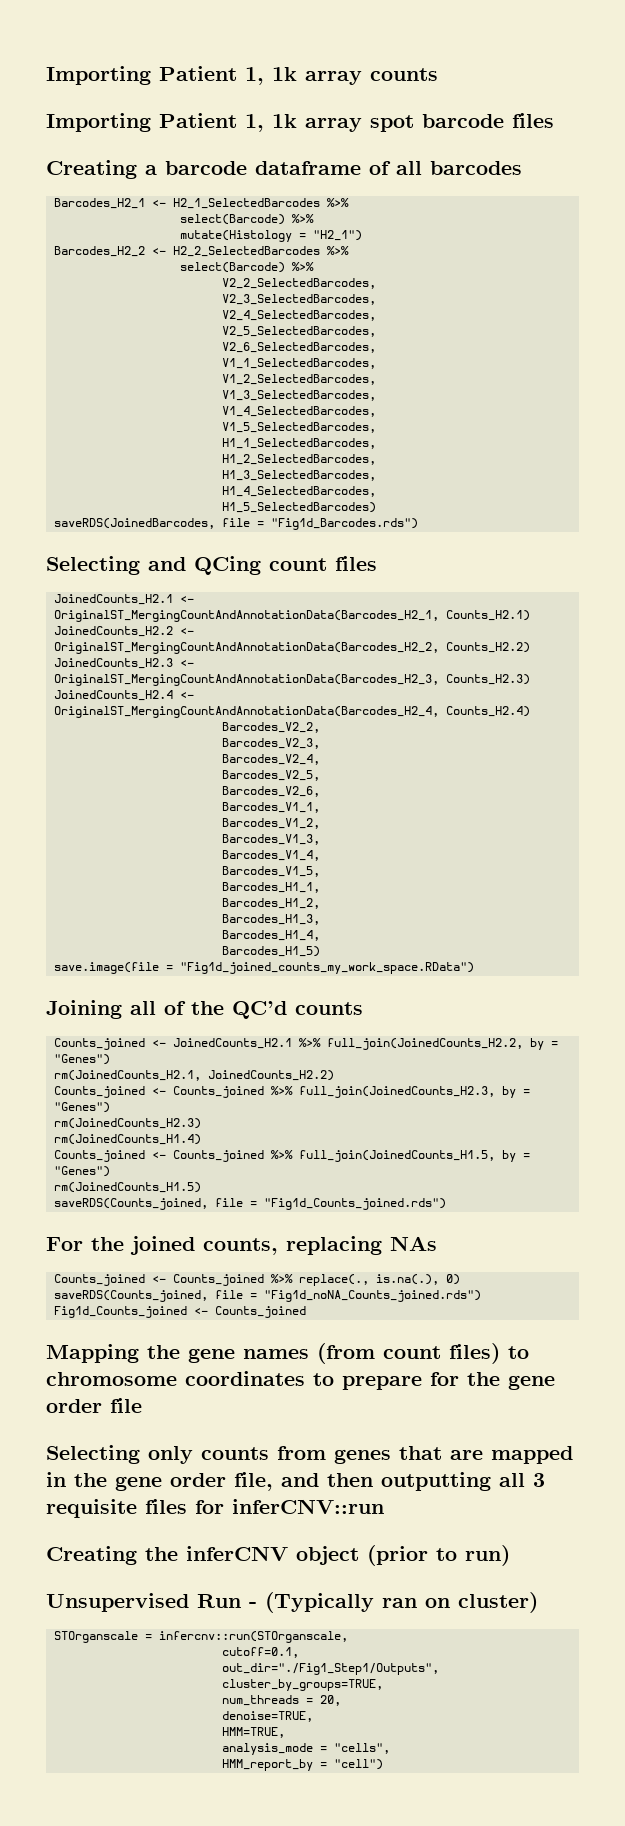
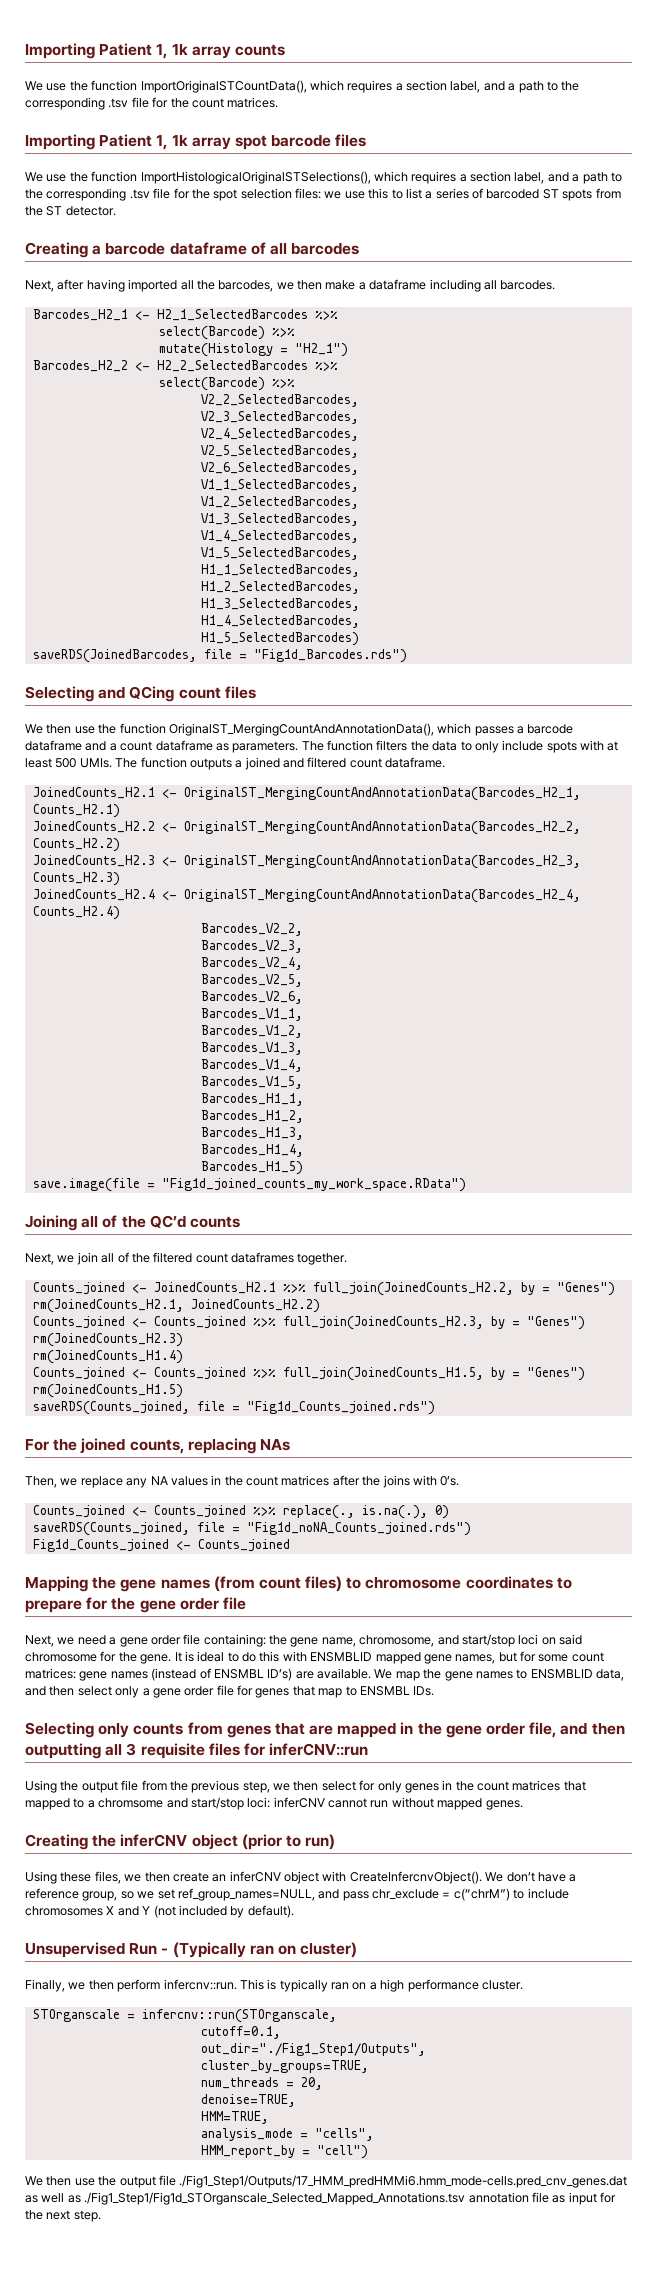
(438, 74) none -> [25,80,580,93] [25,97,279,110] // We use the function ImportOriginalSTCountData(), which requires a section label, and a path to the corresponding .tsv file for the count matrices.
(554, 120) none -> [25,171,622,184] [25,188,621,201] [25,206,116,216] // We use the function ImportHistologicalOriginalSTSelections(), which requires a section label, and a path to the corresponding .tsv file for the spot selection files: we use this to list a series of barcoded ST spots from the ST detector.
(522, 168) none -> [25,279,556,292] // Next, after having imported all the barcodes, we then make a dataframe including all barcodes.
(377, 563) none -> [25,723,574,736] [25,740,619,753] [25,757,446,770] // We then use the function OriginalST_MergingCountAndAnnotationData(), which passes a barcode dataframe and a count dataframe as parameters. The function filters the data to only include spots with at least 500 UMIs. The function outputs a joined and filtered count dataframe.
(363, 1008) none -> [25,1252,348,1265] // Next, we join all of the filtered count dataframes together.
(437, 1243) none -> [25,1475,460,1488] // Then, we replace any NA values in the count matrices after the joins with 0’s.
(142, 1405) none -> [25,1634,582,1647] [25,1651,604,1664] [25,1668,624,1681] [25,1685,435,1698] // Next, we need a gene order file containing: the gene name, chromosome, and start/stop loci on said chromosome for the gene. It is ideal to do this with ENSMBLID mapped gene names, but for some count matrices: gene names (instead of ENSMBL ID’s) are available. We map the gene names to ENSMBLID data, and then select only a gene order file for genes that map to ENSMBL IDs.
(384, 1506) none -> [25,1780,586,1793] [25,1797,523,1810] // Using the output file from the previous step, we then select for only genes in the count matrices that mapped to a chromsome and start/stop loci: inferCNV cannot run without mapped genes.
(510, 1555) none -> [25,1871,577,1884] [25,1888,569,1901] [25,1905,294,1918] // Using these files, we then create an inferCNV object with CreateInfercnvObject(). We don’t have a reference group, so we set ref_group_names=NULL, and pass chr_exclude = c(“chrM”) to include chromosomes X and Y (not included by default).
(538, 1602) none -> [25,1979,523,1992] // Finally, we then perform infercnv::run. This is typically ran on a high performance cluster.
(383, 1764) none -> [25,2175,628,2188] [25,2192,616,2205] [25,2210,101,2222] // We then use the output file ./Fig1_Step1/Outputs/17_HMM_predHMMi6.hmm_mode-cells.pred_cnv_genes.dat as well as ./Fig1_Step1/Fig1d_STOrganscale_Selected_Mapped_Annotations.tsv annotation file as input for the next step.

